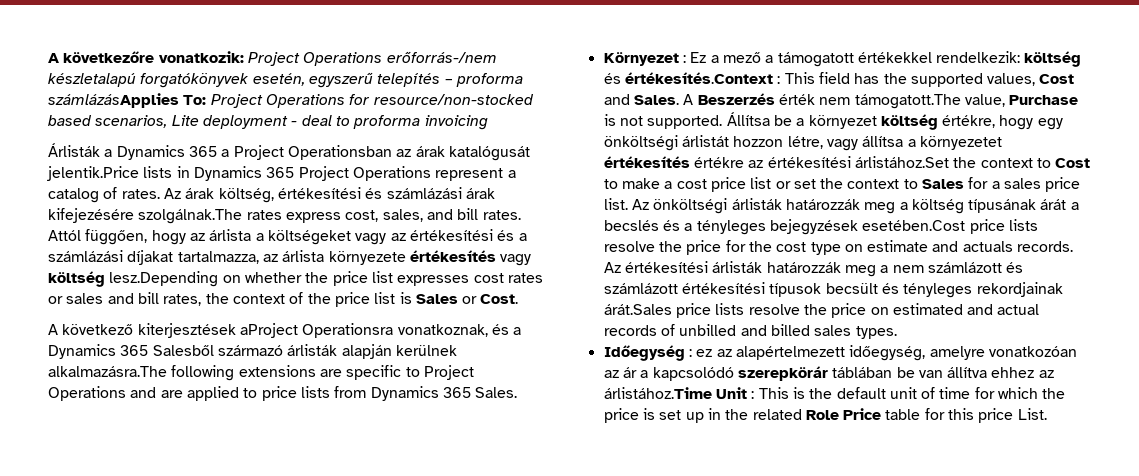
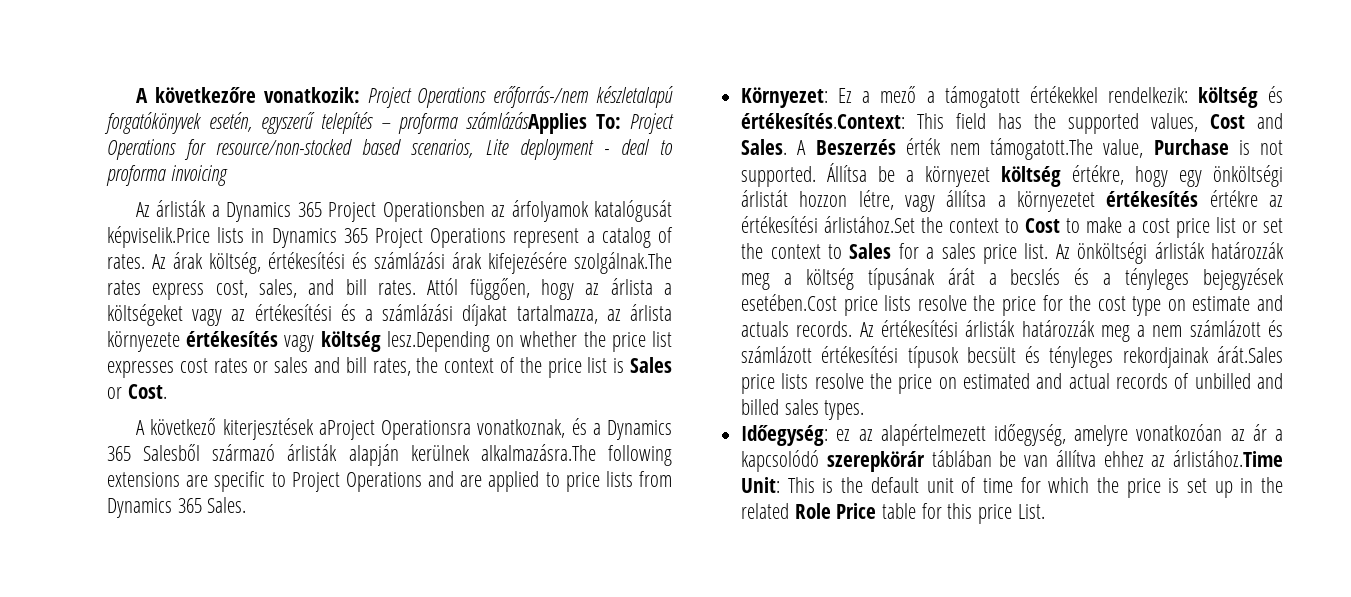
[48,143,530,161] [47,166,139,181] Árlisták a Dynamics 365 a Project Operationsban az árak katalógusát jelentik.Price -> [136,200,673,222] [107,226,210,248] Az árlisták a Dynamics 365 Project Operationsben az árfolyamok katalógusát képviselik.Price
[603,52,686,66] Környezet : -> [741,87,829,108] Környezet:
[624,72,781,84] értékesítés.Context : -> [741,113,906,129] értékesítés.Context:
[603,345,692,361] Időegység : -> [741,425,829,446] Időegység:
[715,387,755,399] Unit : -> [741,477,781,493] Unit:

